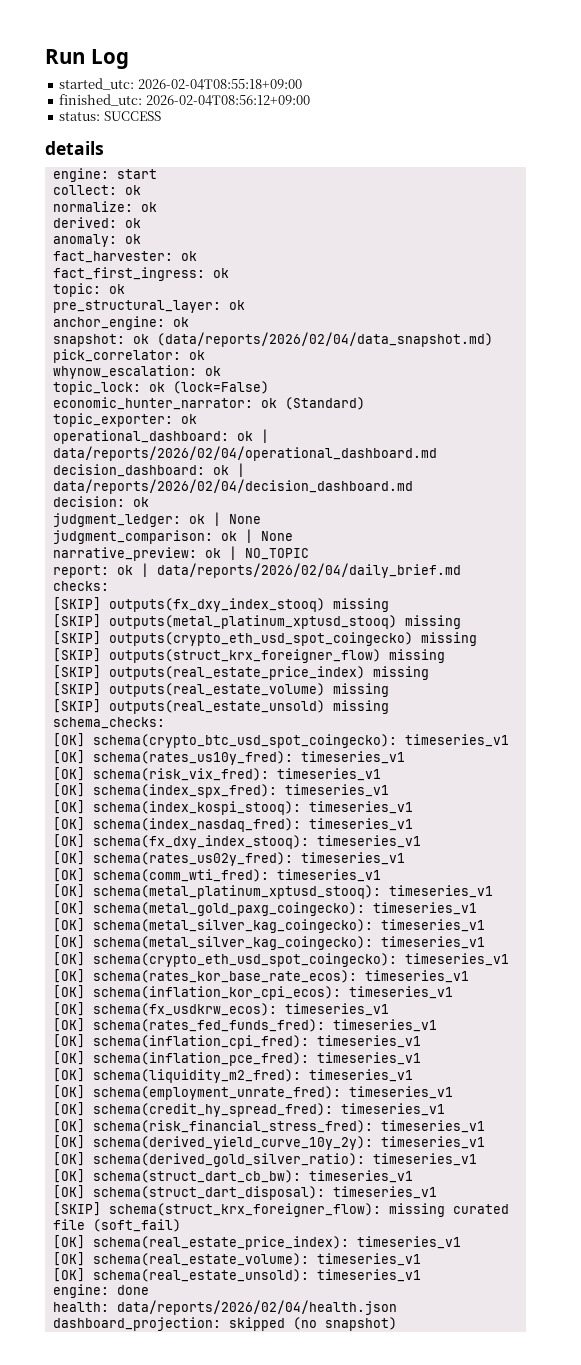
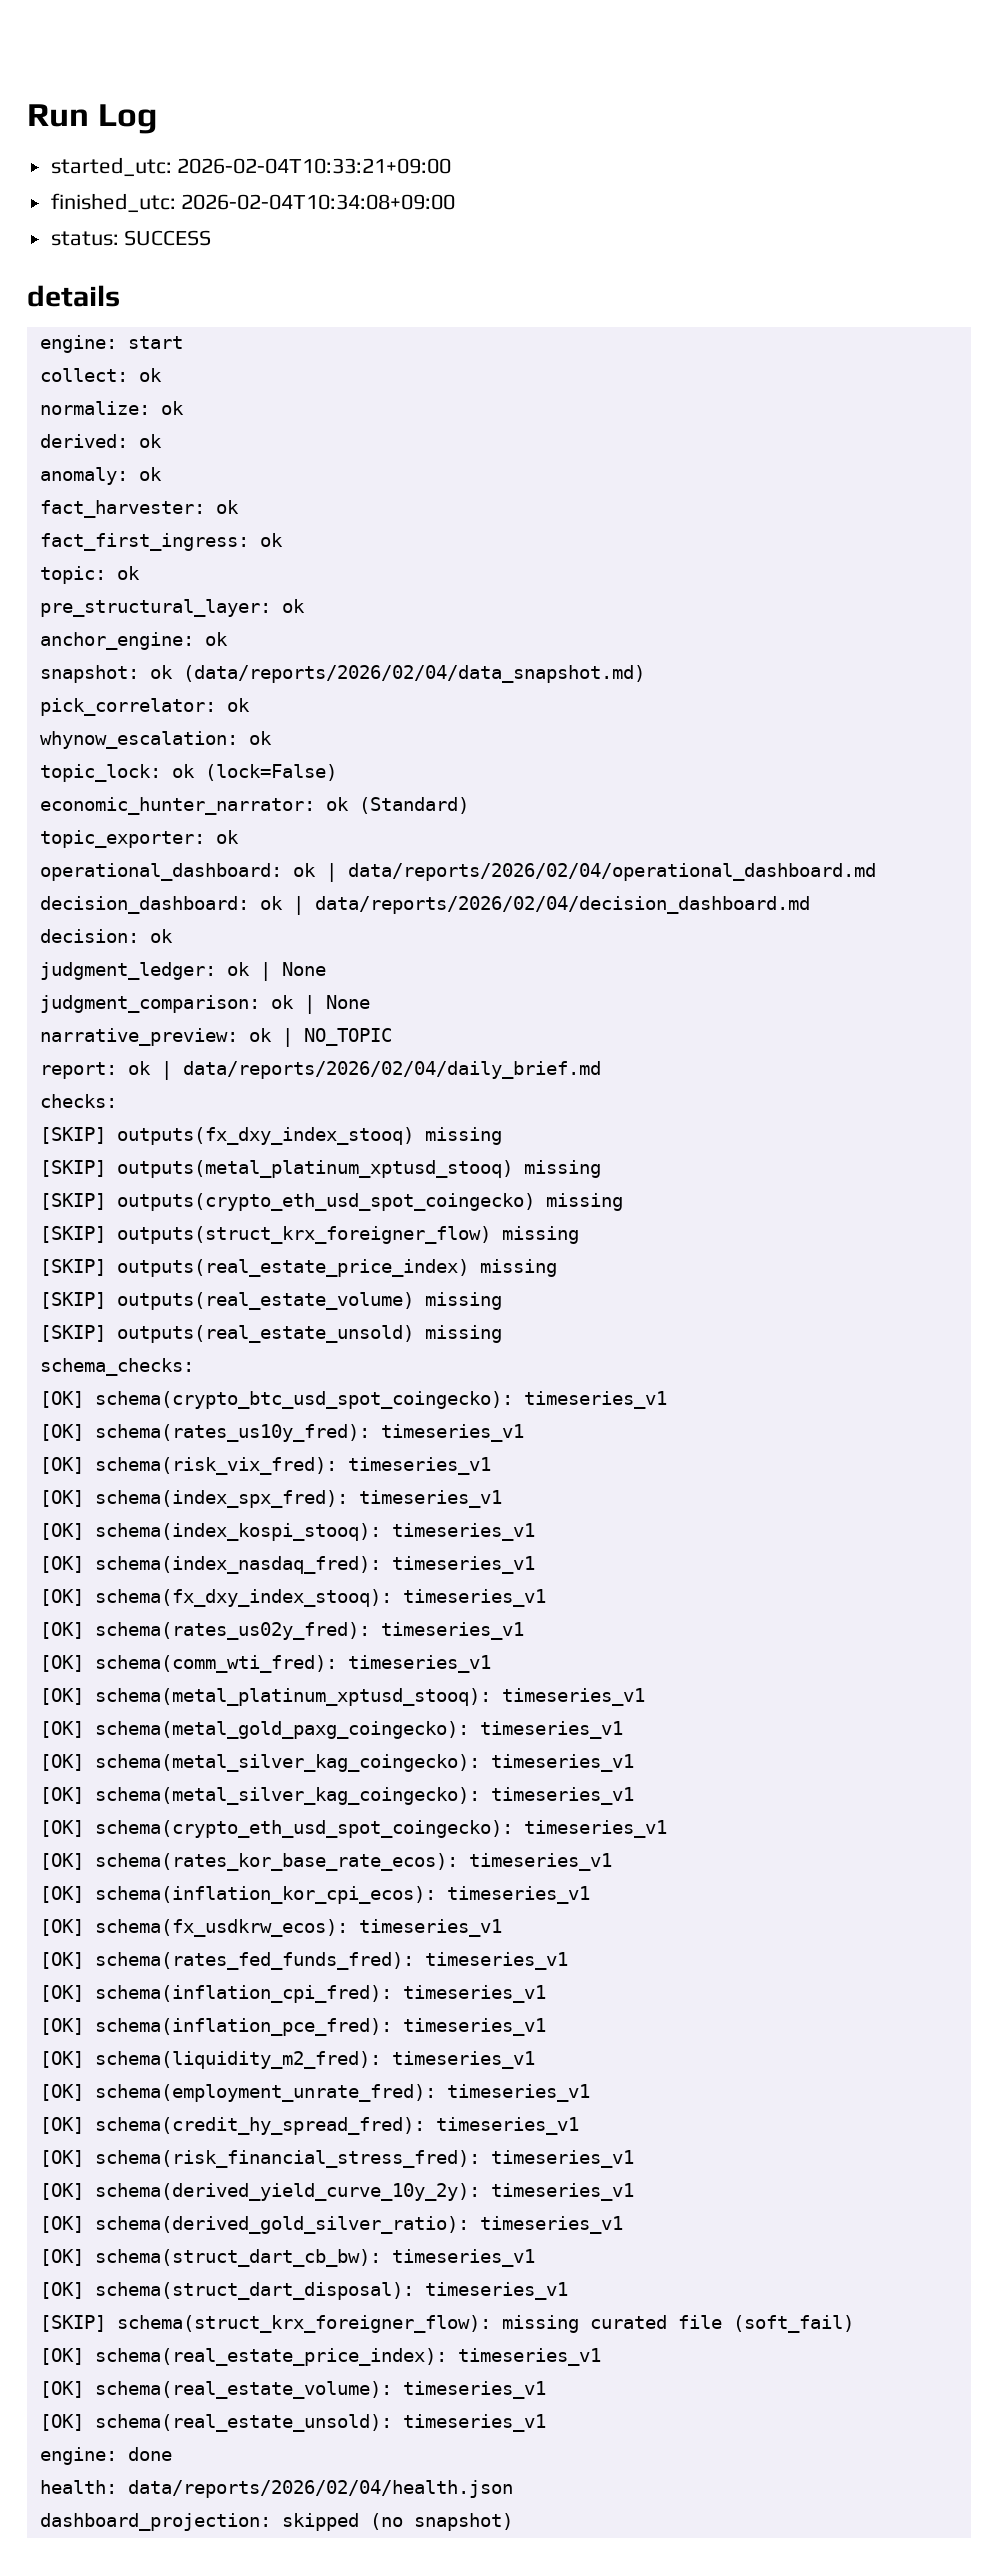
[137,79,302,90] 2026-02-04T08:55:18+09:00 -> [177,158,452,174] 2026-02-04T10:33:21+09:00
[145,95,310,106] 2026-02-04T08:56:12+09:00 -> [181,194,456,210] 2026-02-04T10:34:08+09:00

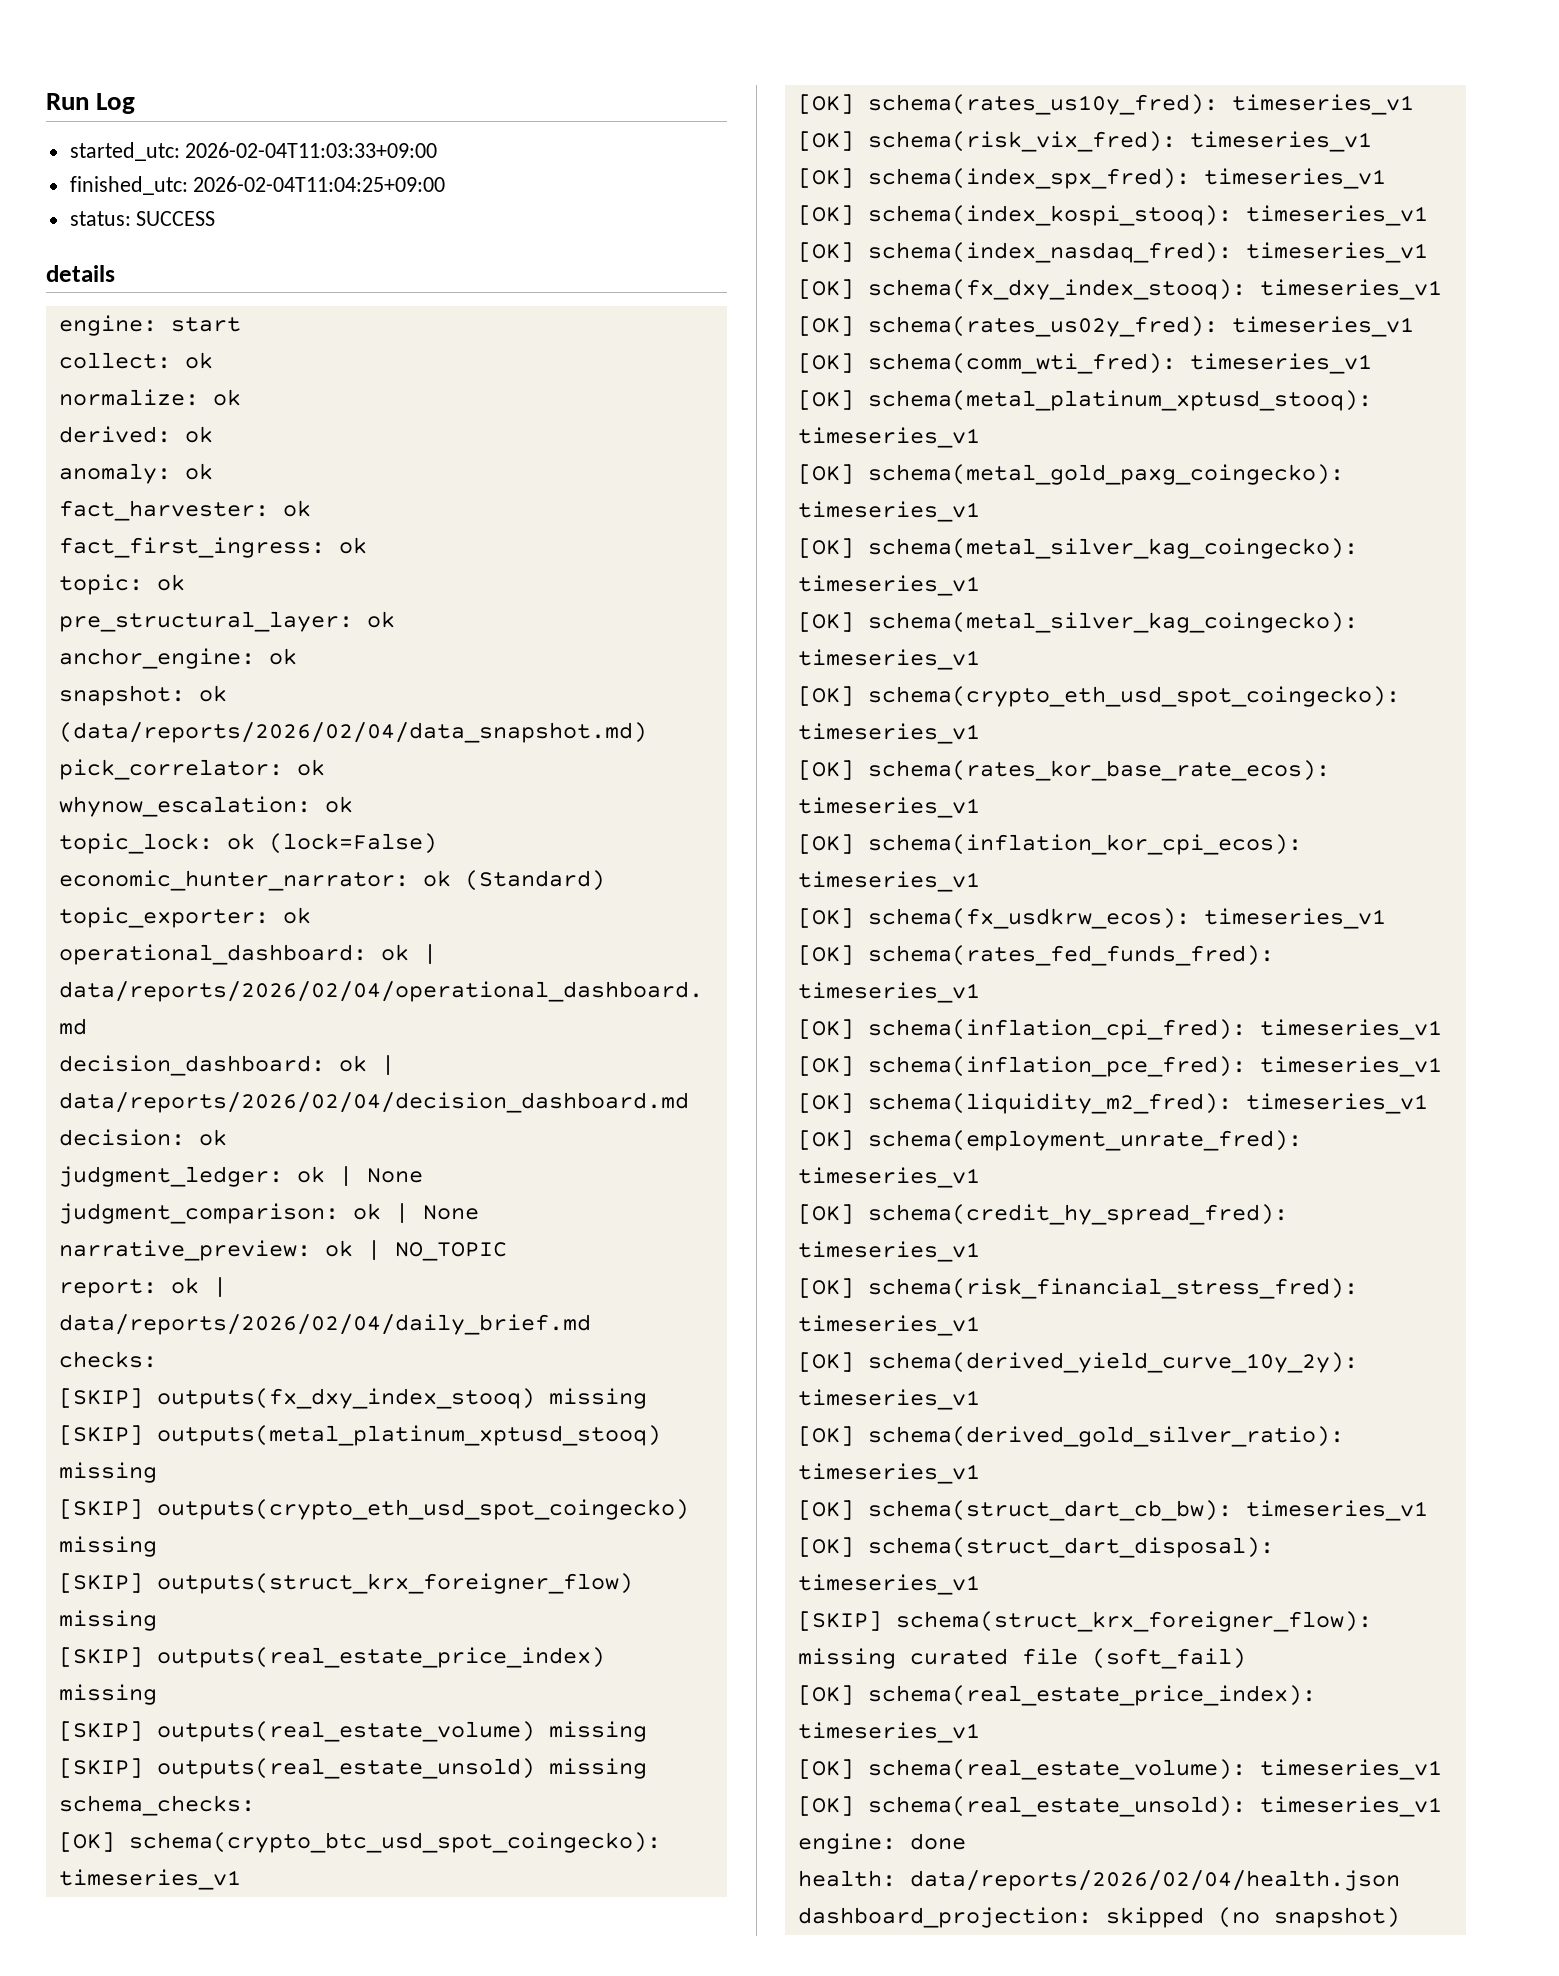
[177,158,452,174] 2026-02-04T10:33:21+09:00 -> [185,142,438,158] 2026-02-04T11:03:33+09:00
[181,194,456,210] 2026-02-04T10:34:08+09:00 -> [193,176,446,192] 2026-02-04T11:04:25+09:00

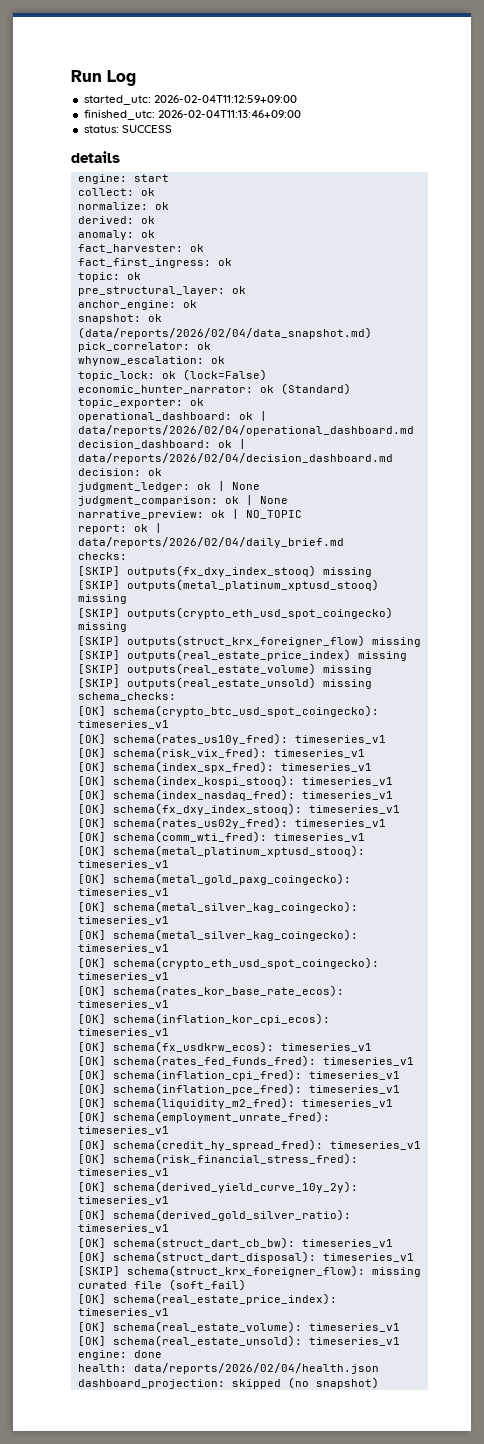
[185,142,438,158] 2026-02-04T11:03:33+09:00 -> [153,95,297,103] 2026-02-04T11:12:59+09:00
[193,176,446,192] 2026-02-04T11:04:25+09:00 -> [157,110,301,118] 2026-02-04T11:13:46+09:00

